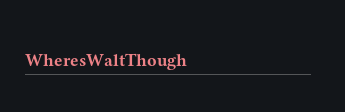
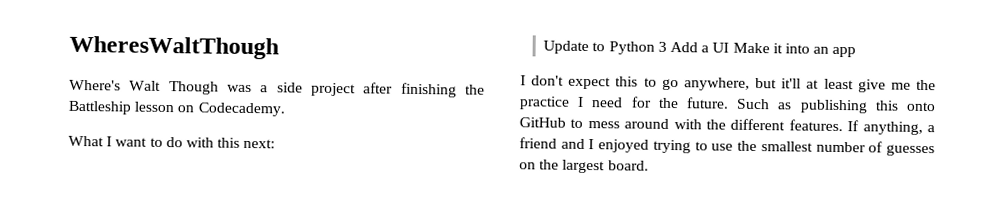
(187, 61) none -> [69,79,485,98] [68,100,285,117] [68,135,276,149] [543,40,857,58] [520,75,936,93] [519,96,936,114] [519,117,935,135] [519,137,935,157] [519,159,649,174] // Where's Walt Though was a side project after finishing the Battleship lesson on Codecademy. // What I want to do with this next: // Update to Python 3 Add a UI Make it into an app // I don't expect this to go anywhere, but it'll at least give me the practice I need for the future. Such as publishing this onto GitHub to mess around with the different features. If anything, a friend and I enjoyed trying to use the smallest number of guesses on the largest board.

